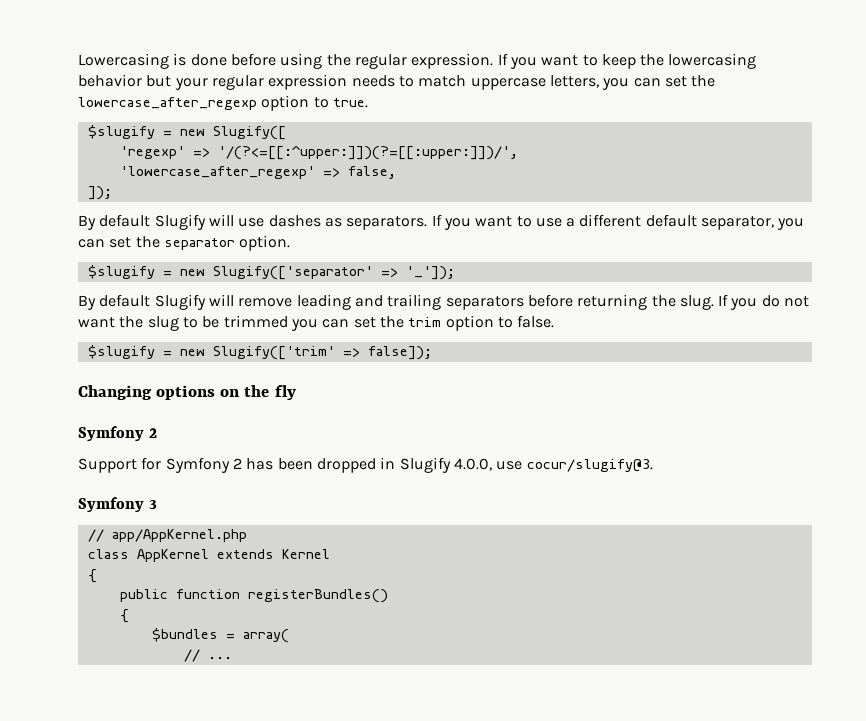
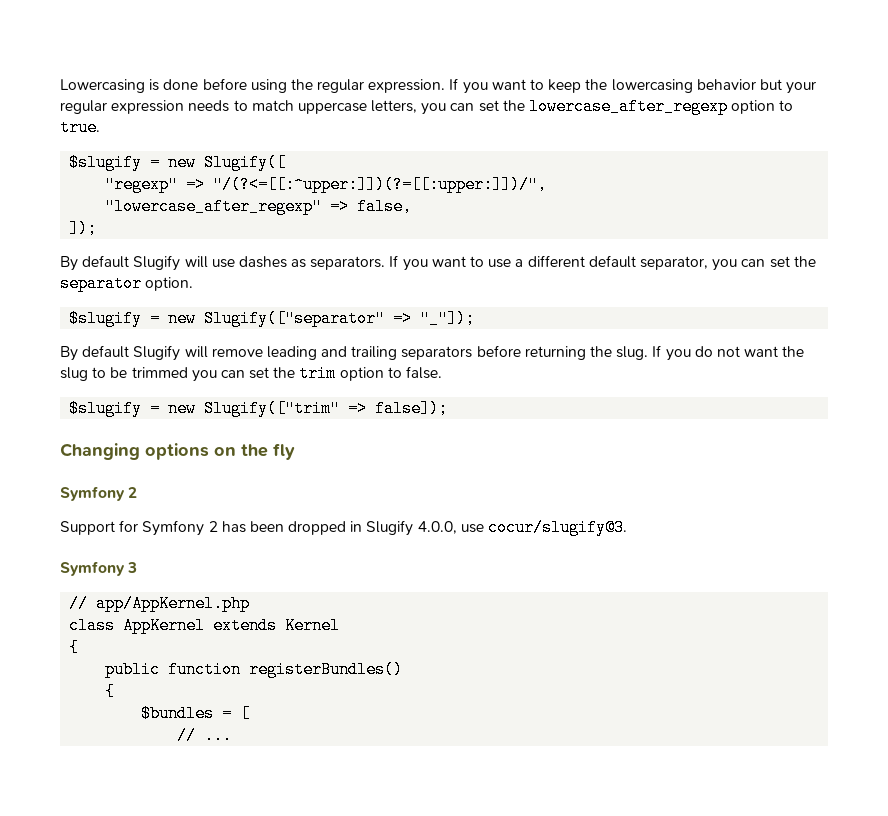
[119,146,518,160] [119,166,315,179] 'regexp' => '/(?<=[[:^upper:]])(?=[[:upper:]])/', // 'lowercase_after_regexp' -> [105,176,548,193] [105,198,323,215] "regexp" => "/(?<=[[:^upper:]])(?=[[:upper:]])/", // "lowercase_after_regexp"
[212,266,455,280] Slugify(['separator' => '_']); -> [204,310,476,327] Slugify(["separator" => "_"]);
[212,346,335,360] Slugify(['trim' -> [204,400,341,417] Slugify(["trim"
[242,629,289,643] array( -> [240,705,251,722] [

